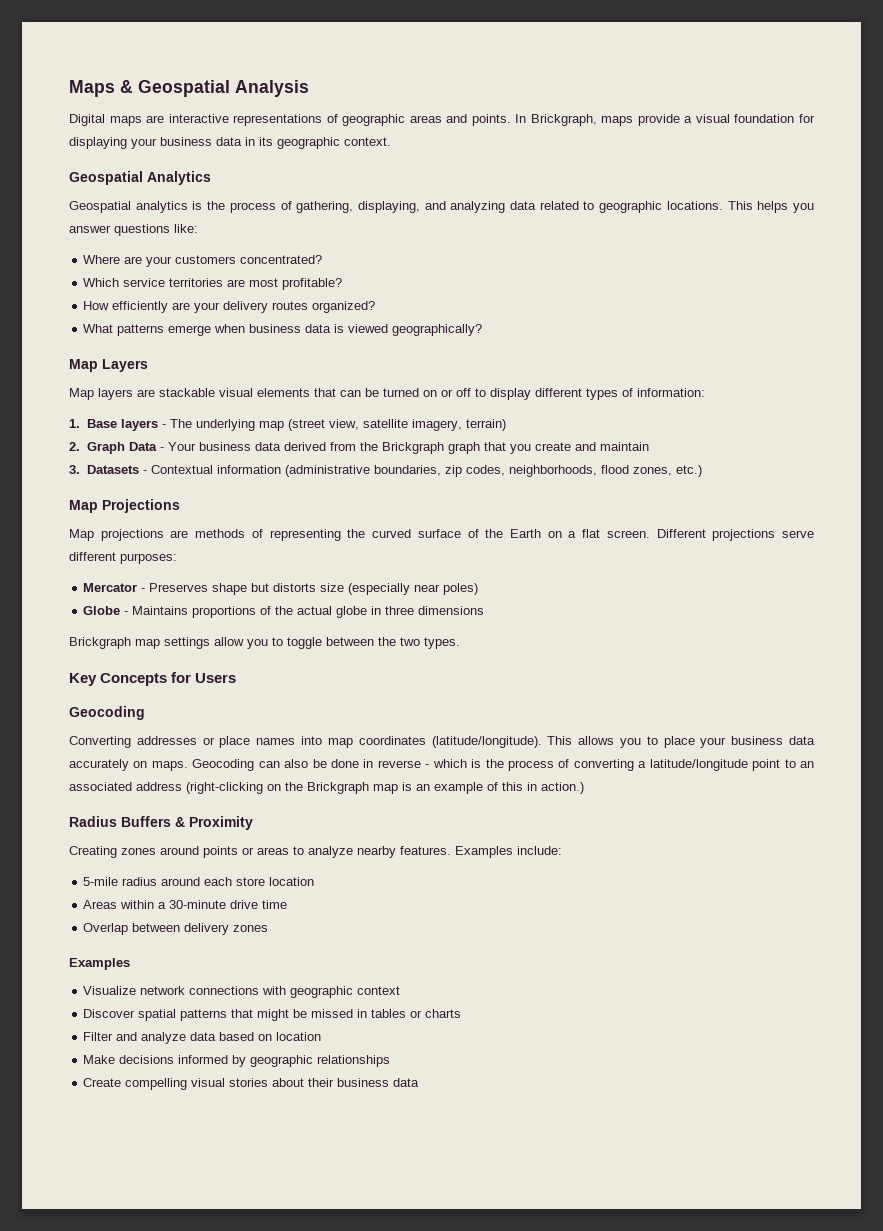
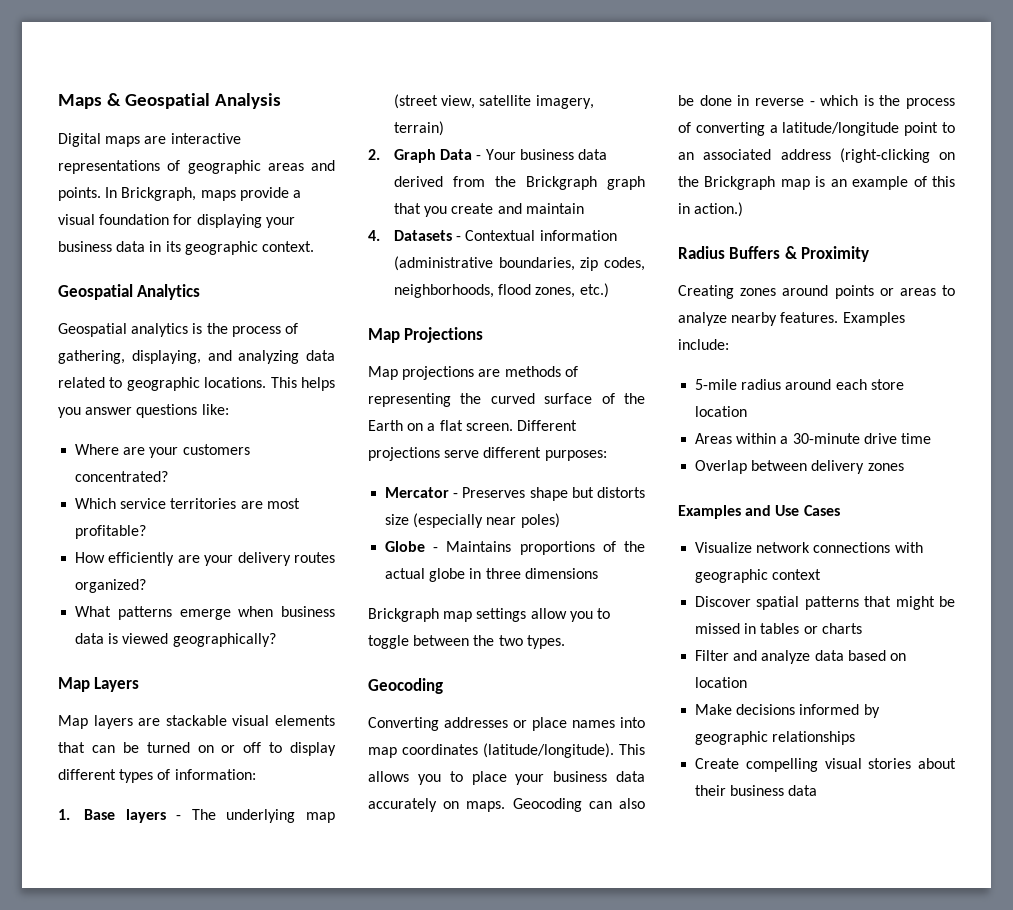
[69,465,80,474] 3. -> [368,230,380,241] 4.
[69,672,237,686] // Key Concepts for Users -> (565, 642) none
(130, 964) none -> [745,505,840,516] and Use Cases

